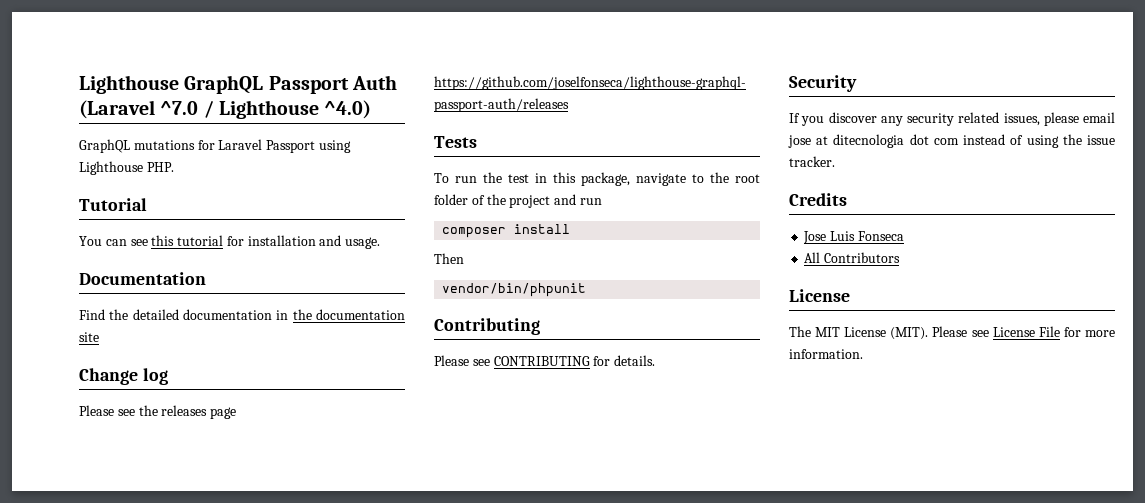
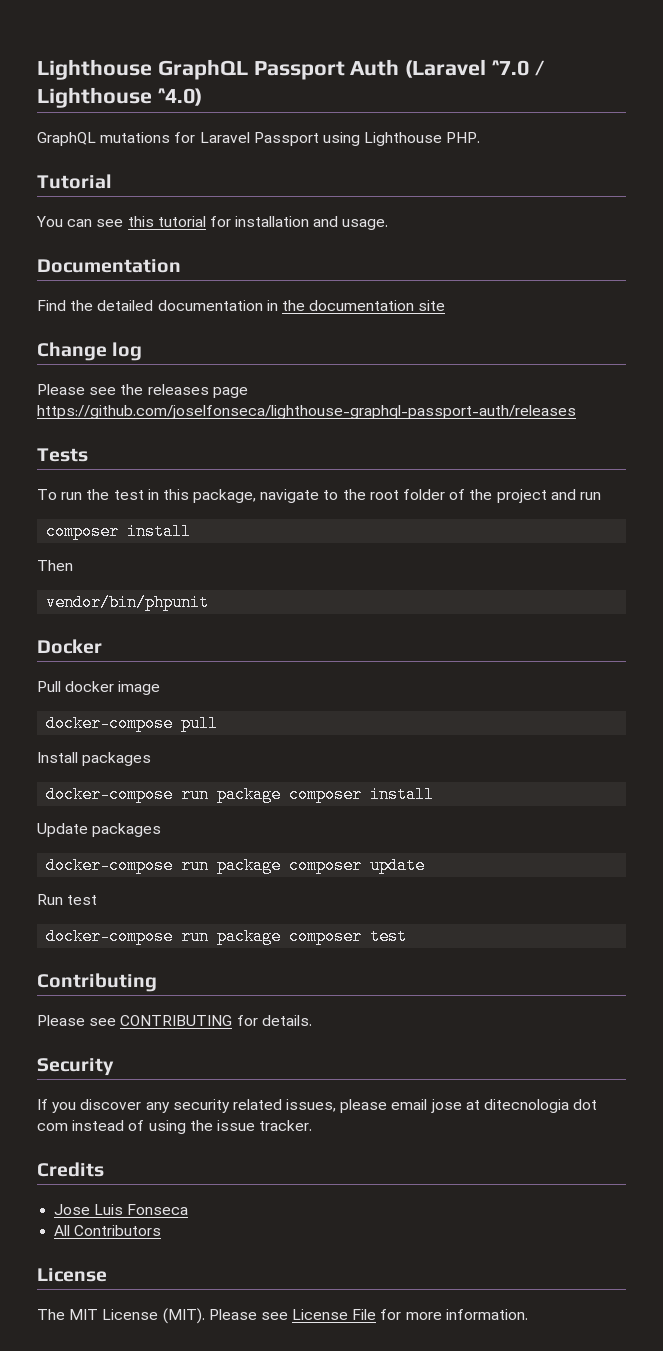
(587, 290) none -> [37,639,102,654] [37,681,161,695] [46,715,219,732] [37,752,152,766] [46,786,435,803] [37,823,162,837] [46,857,426,874] [37,894,98,905] [46,928,408,945] // Docker // Pull docker image // docker-compose pull // Install packages // docker-compose run package composer install // Update packages // docker-compose run package composer update // Run test // docker-compose run package composer test

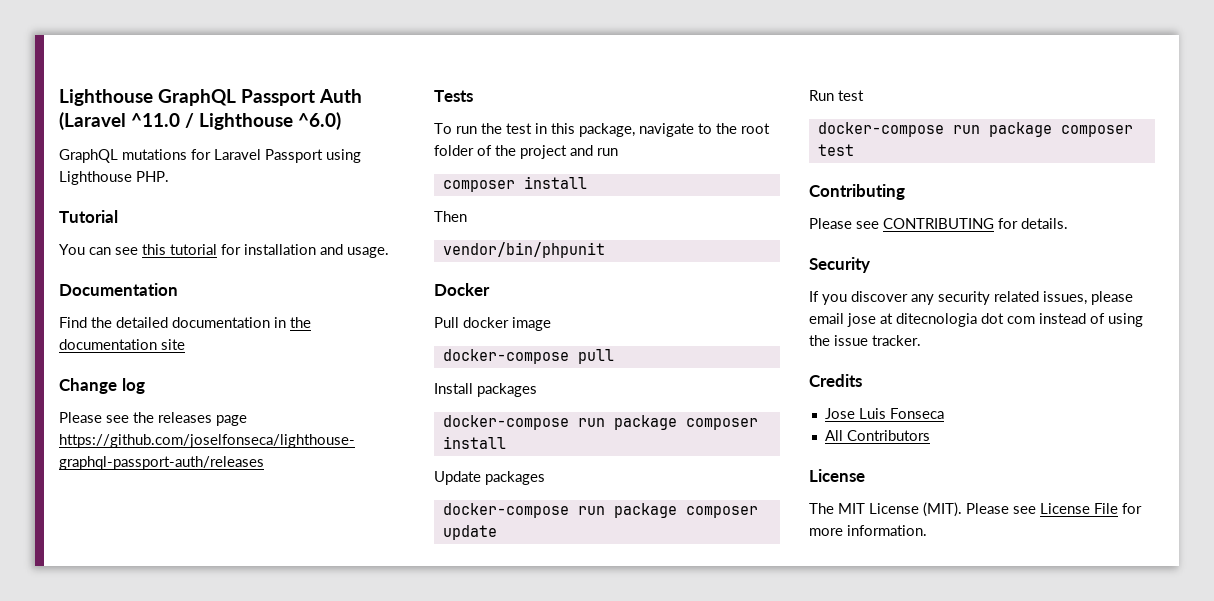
[492,60,530,76] ^7.0 -> [131,113,180,127] ^11.0
[157,88,202,106] ^4.0) -> [298,112,341,130] ^6.0)

